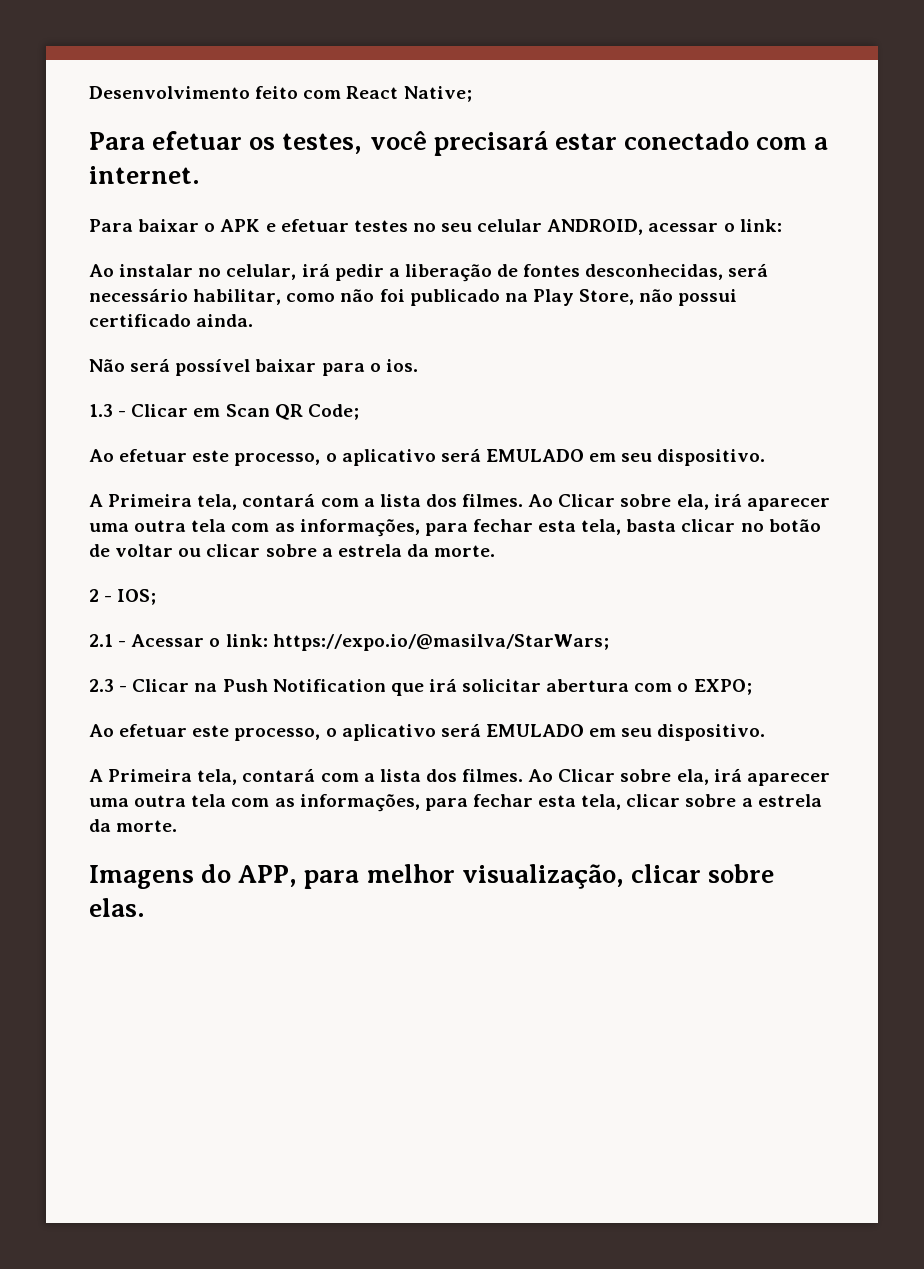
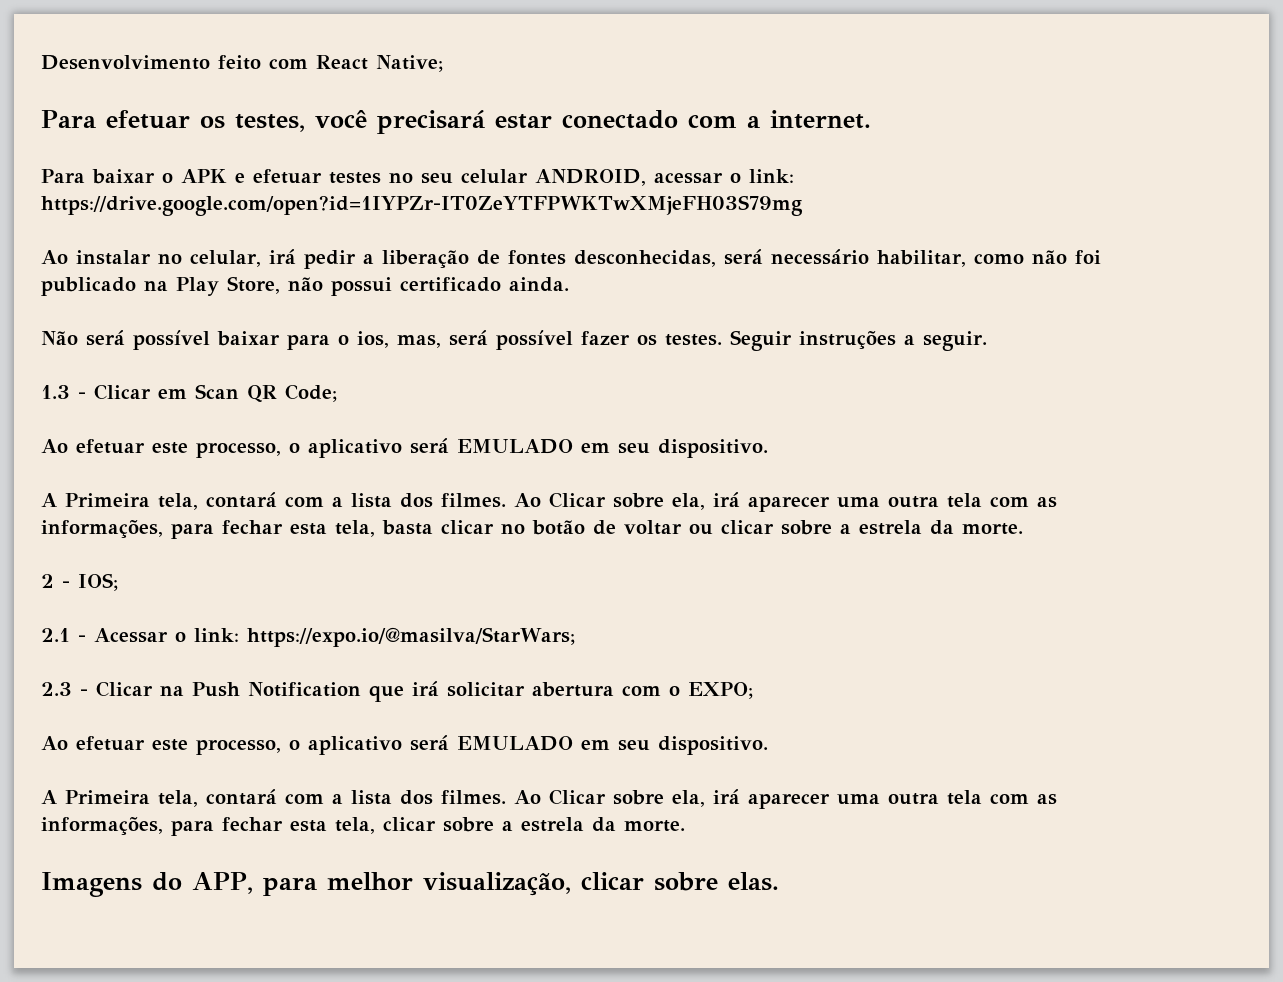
(782, 225) none -> [41,195,803,216] https://drive.google.com/open?id=1IYPZr-IT0ZeYTFPWKTwXMjeFH03S79mg
[385,359,418,372] ios. -> [357,330,987,351] ios, mas, será possível fazer os testes. Seguir instruções a seguir.

